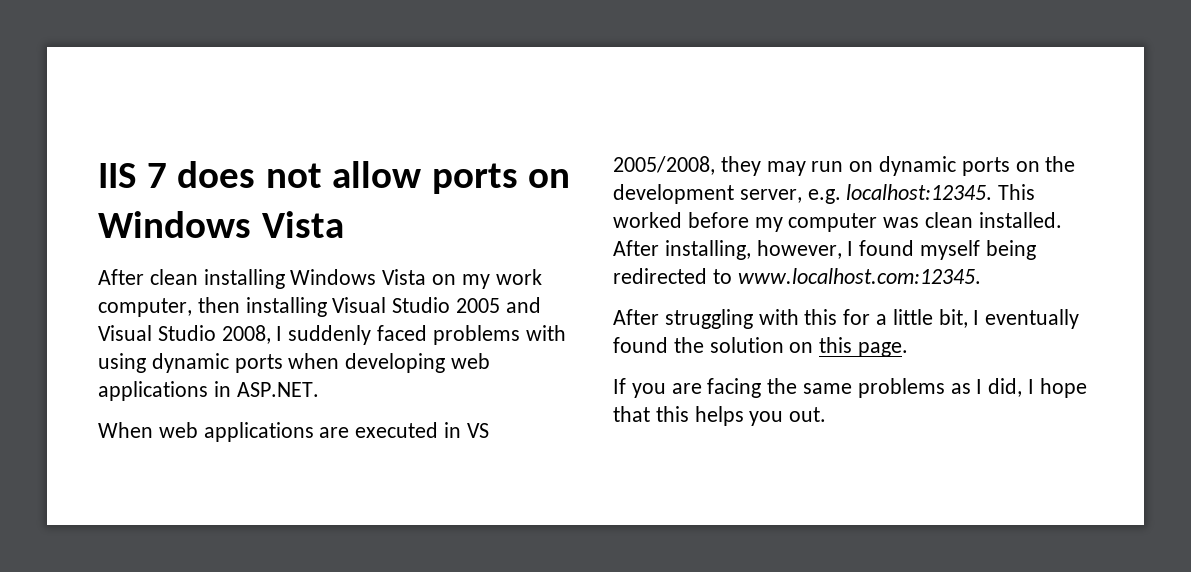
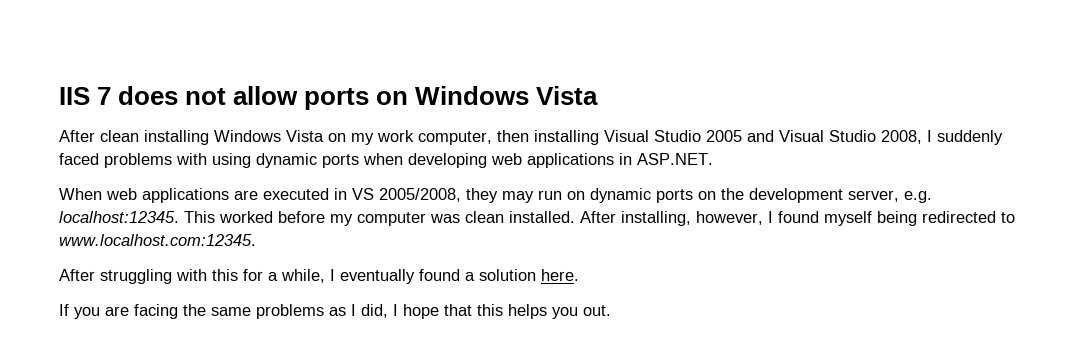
[892,309,968,328] little bit, -> [281,269,325,283] while,
[673,337,909,357] the solution on this page. -> [465,269,579,281] a solution here.

